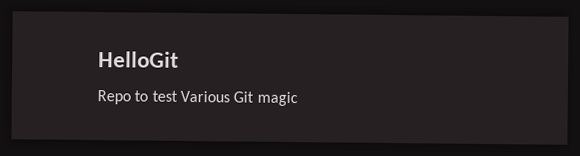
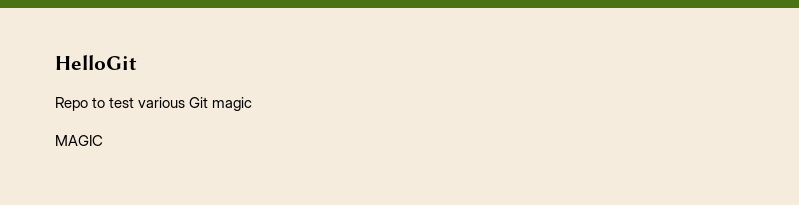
[179,90,230,103] Various -> [138,97,186,108] various
(298, 99) none -> [55,135,103,146] // MAGIC

